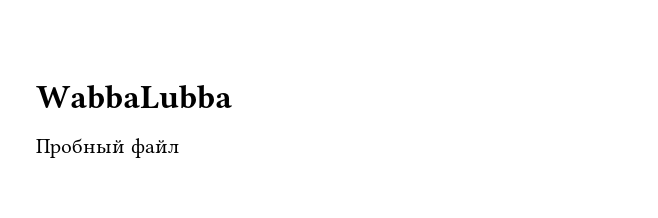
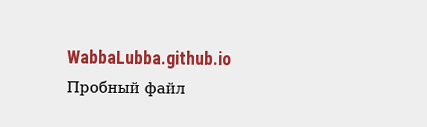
[36,85,232,109] WabbaLubba -> [66,49,232,70] WabbaLubba.github.io

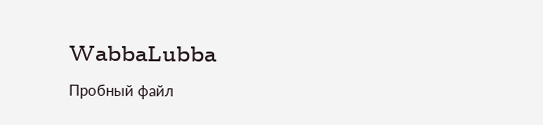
[66,49,232,70] WabbaLubba.github.io -> [69,45,218,62] WabbaLubba

